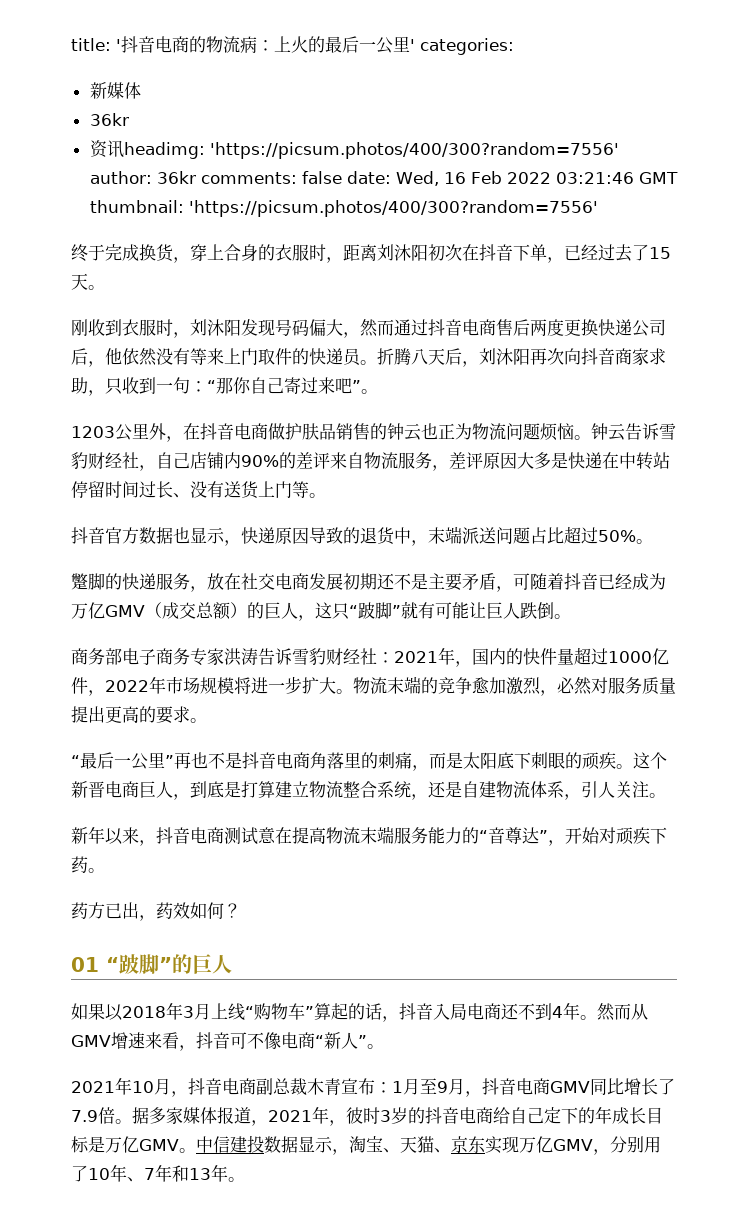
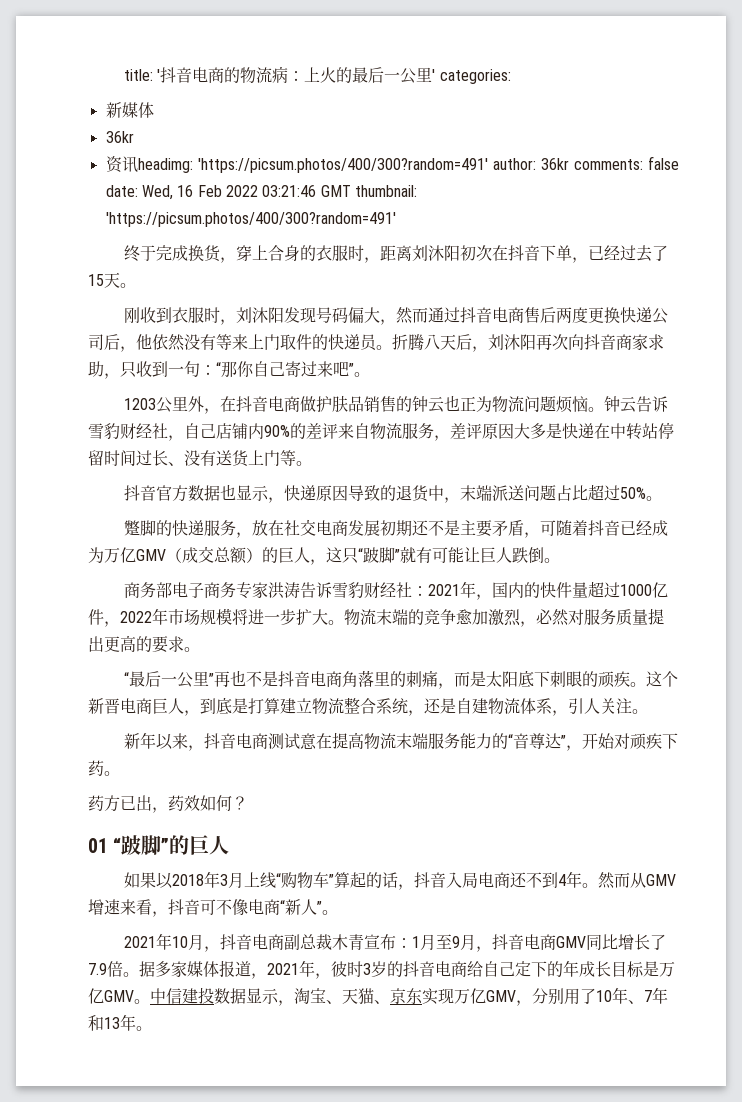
[209,142,619,159] 'https://picsum.photos/400/300?random=7556' -> [197,158,488,173] 'https://picsum.photos/400/300?random=491'
[188,200,598,217] 'https://picsum.photos/400/300?random=7556' -> [105,212,396,227] 'https://picsum.photos/400/300?random=491'

